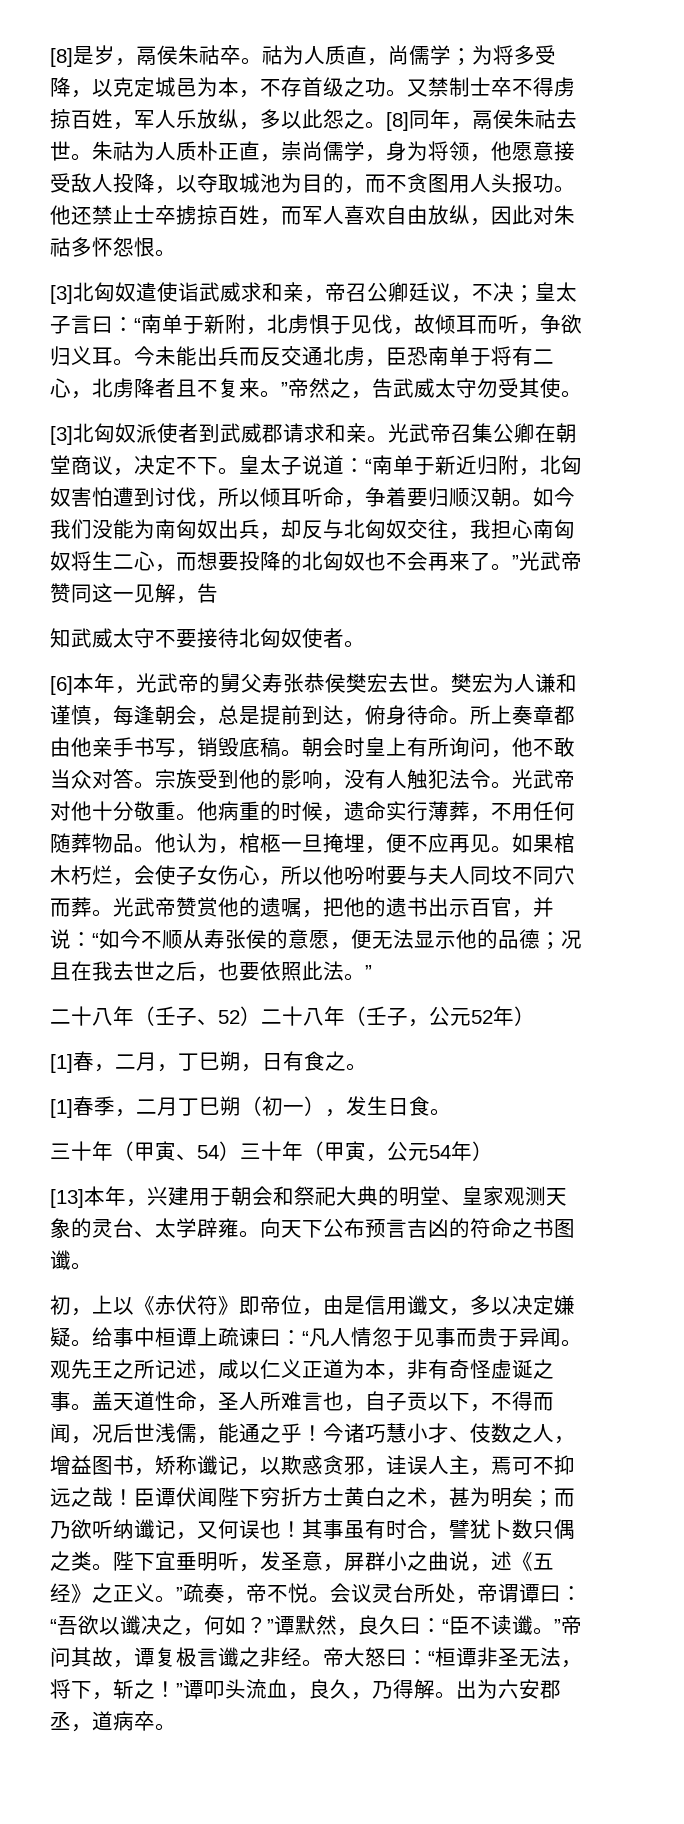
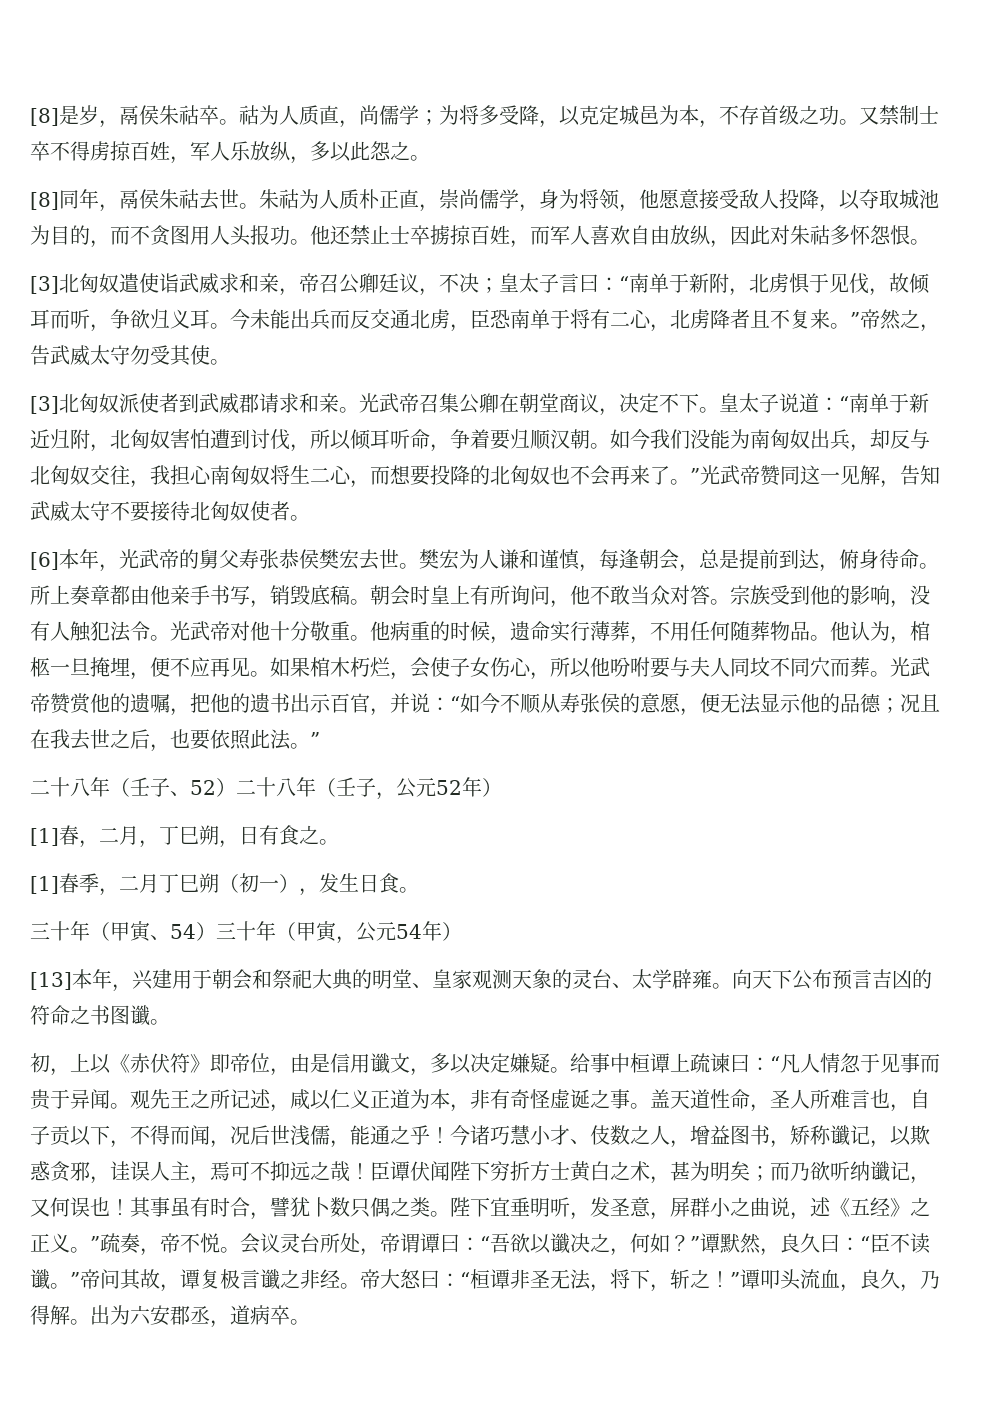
(386, 125) none -> (430, 158) //
(218, 593) // -> (920, 475) none

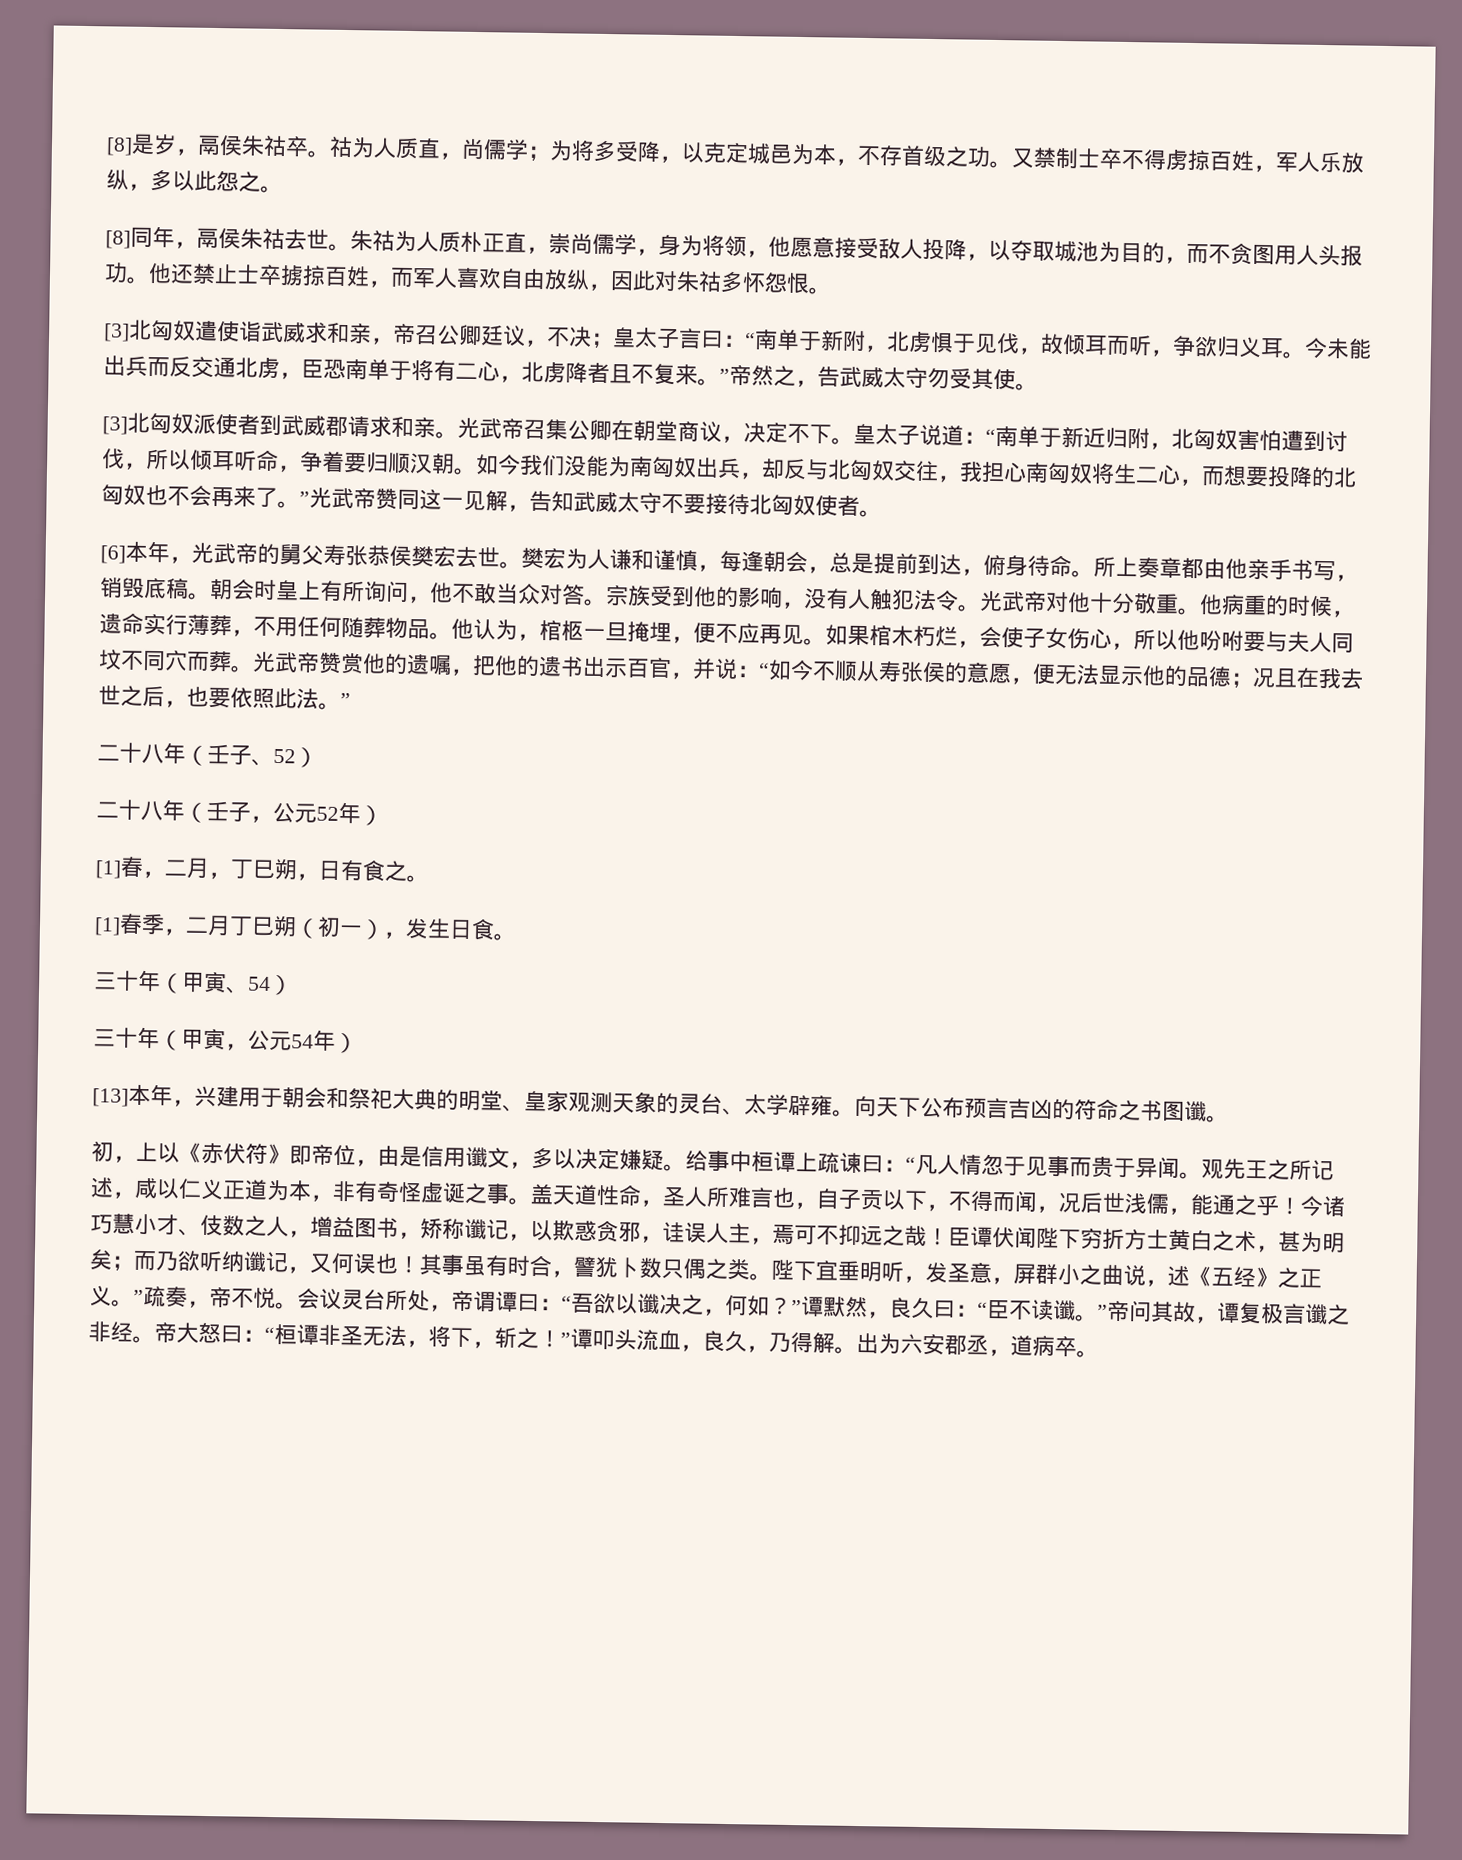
(236, 787) none -> (318, 757) //
(216, 931) none -> (293, 985) //

